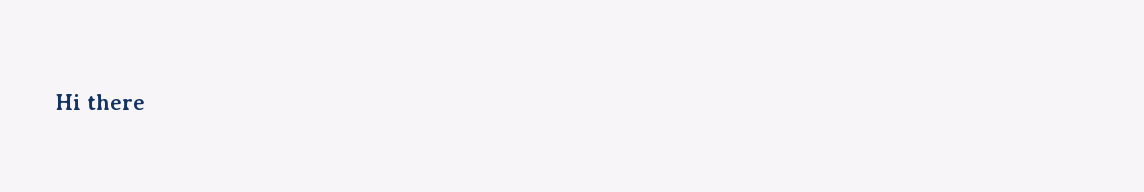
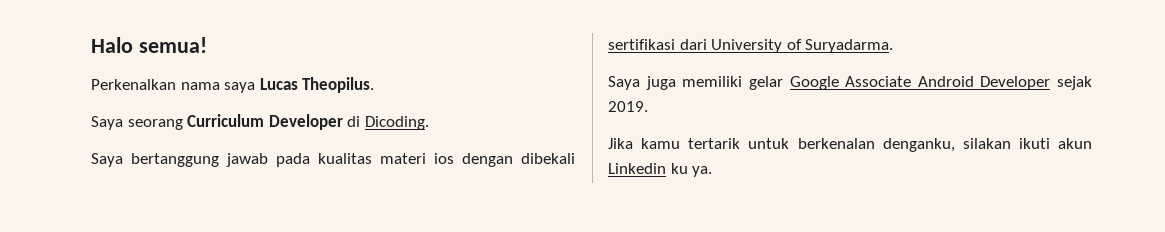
[56,94,145,110] Hi there -> [91,37,207,53] [91,77,375,93] [91,114,429,130] [91,153,575,167] [608,39,894,53] [608,76,1092,90] [608,101,648,112] [608,138,1092,152] [608,163,713,177] Halo semua! // Perkenalkan nama saya Lucas Theopilus. // Saya seorang Curriculum Developer di Dicoding. // Saya bertanggung jawab pada kualitas materi ios dengan dibekali sertifikasi dari University of Suryadarma. // Saya juga memiliki gelar Google Associate Android Developer sejak 2019. // Jika kamu tertarik untuk berkenalan denganku, silakan ikuti akun Linkedin ku ya.

